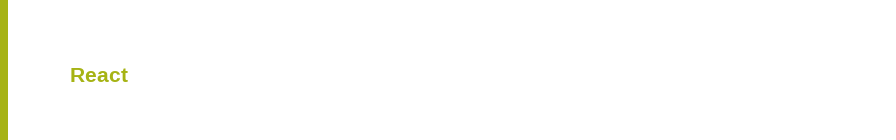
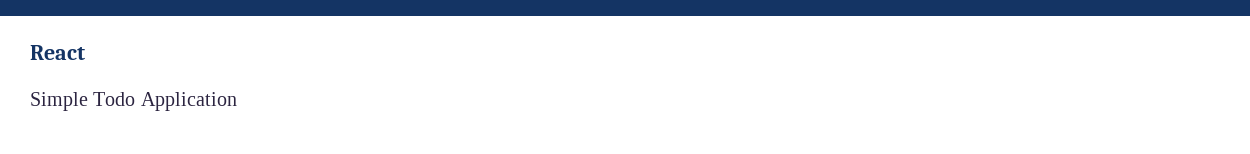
(128, 75) none -> [30,92,237,111] // Simple Todo Application

